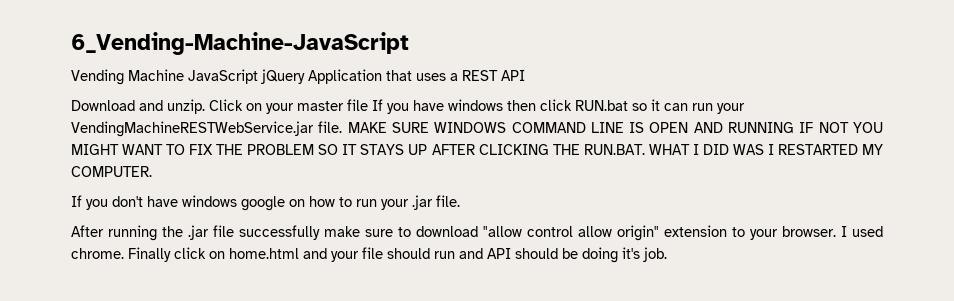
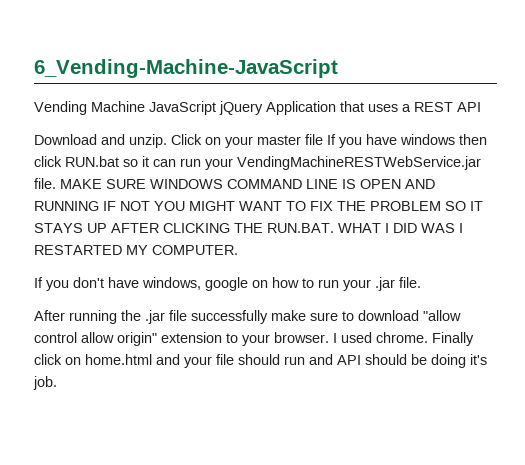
[182,195,237,207] windows -> [142,277,201,290] windows,

